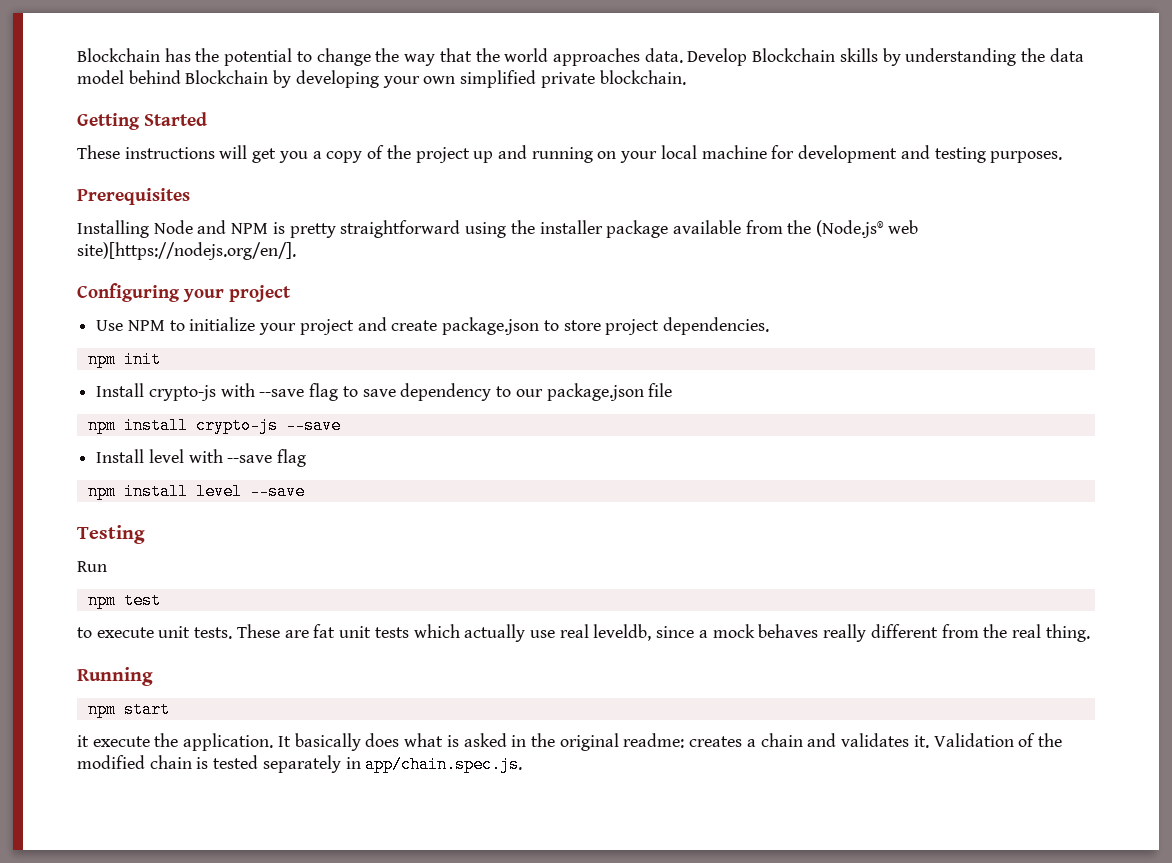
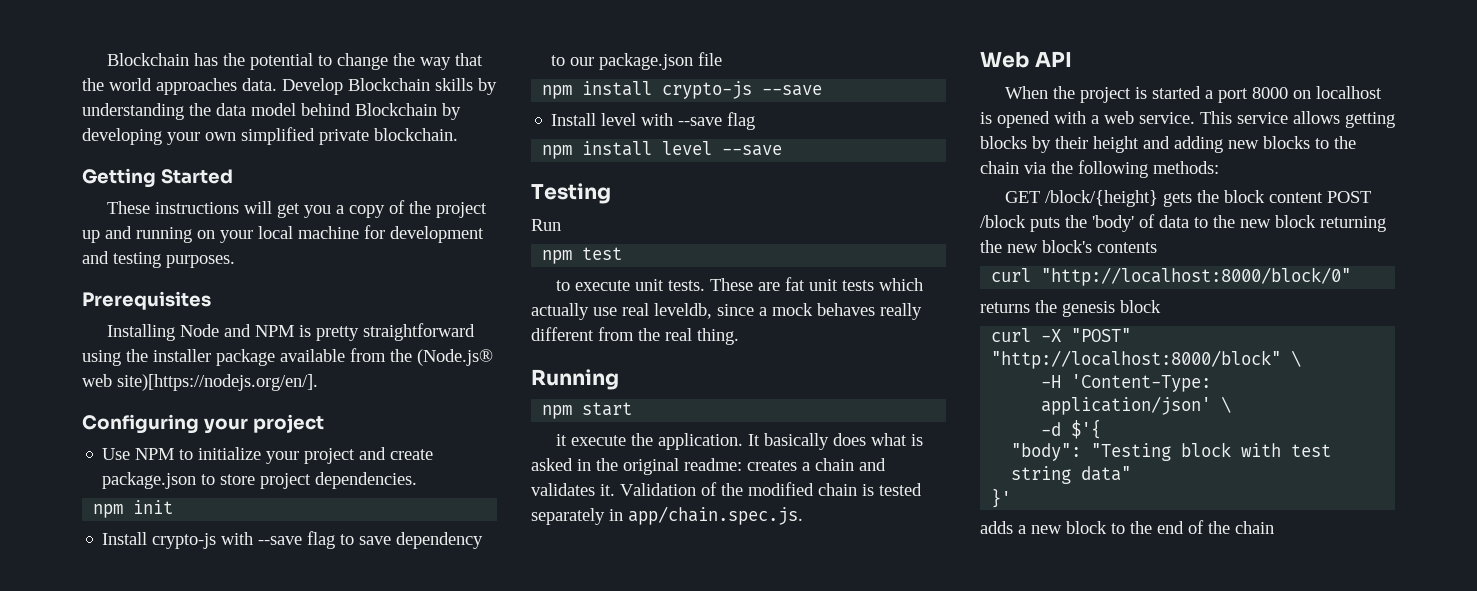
(523, 764) none -> [980,51,1072,68] [1004,86,1382,103] [980,111,1395,128] [980,136,1356,153] [980,160,1219,178] [1004,190,1371,207] [980,214,1386,232] [980,240,1157,253] [991,267,1352,286] [980,300,1161,317] [991,328,1132,342] [991,350,1302,369] [1041,374,1212,392] [1041,396,1232,415] [1041,419,1102,439] [1011,442,1332,461] [1011,466,1132,484] [991,488,1012,508] [980,520,1274,534] // Web API // When the project is started a port 8000 on localhost is opened with a web service. This service allows getting blocks by their height and adding new blocks to the chain via the following methods: // GET /block/{height} gets the block content POST /block puts the 'body' of data to the new block returning the new block's contents // curl "http://localhost:8000/block/0" // returns the genesis block // curl -X "POST" "http://localhost:8000/block" \ // -H 'Content-Type: application/json' \ // -d $'{ // "body": "Testing block with test string data" // }' // adds a new block to the end of the chain

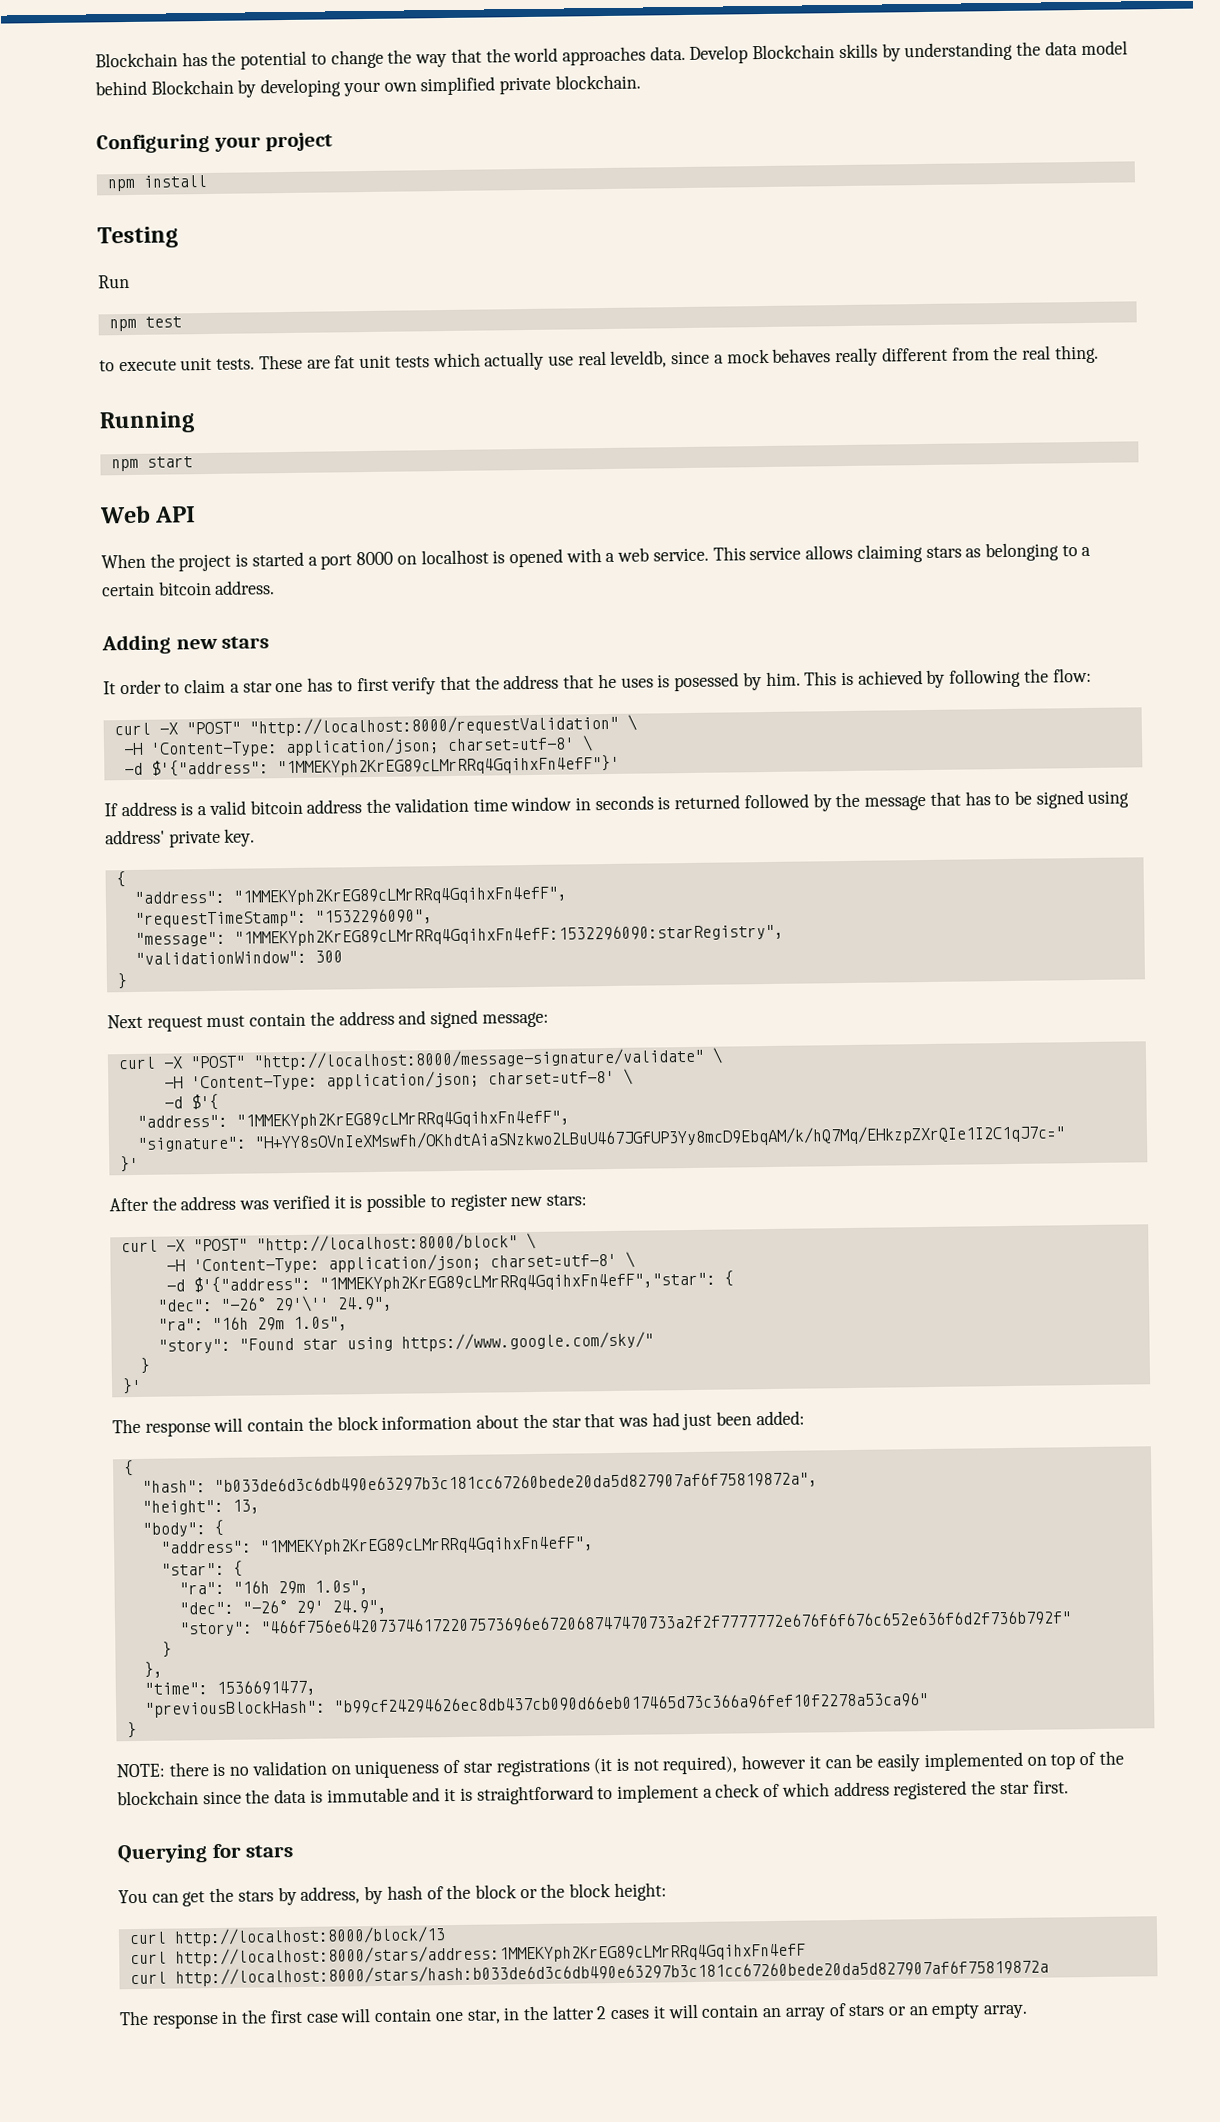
[82,168,233,188] [106,200,487,218] [82,225,484,243] [82,251,235,268] [82,291,211,310] [106,323,475,341] [82,348,493,366] [82,374,318,391] [82,414,324,434] [102,447,434,464] [102,472,418,489] [93,500,174,518] [102,531,484,549] [551,52,723,70] [542,81,823,99] [551,112,756,130] [542,141,783,159] Getting Started // These instructions will get you a copy of the project up and running on your local machine for development and testing purposes. // Prerequisites // Installing Node and NPM is pretty straightforward using the installer package available from the (Node.js® web site)[https://nodejs.org/en/]. // Configuring your project // Use NPM to initialize your project and create package.json to store project dependencies. // npm init // Install crypto-js with --save flag to save dependency to our package.json file // npm install crypto-js --save // Install level with --save flag // npm install level --save -> [96,132,334,154] [106,174,207,192] Configuring your project // npm install
[555,433,923,450] [531,458,886,475] [531,482,922,496] [531,506,803,525] // it execute the application. It basically does what is asked in the original readme: creates a chain and validates it. Validation of the modified chain is tested separately in app/chain.spec.js. -> (193, 462) none
[1345,112,1395,128] [980,136,1356,153] [980,160,1219,178] [1004,190,1371,207] [980,214,1386,232] [980,240,1157,253] [991,267,1352,286] [980,300,1161,317] getting blocks by their height and adding new blocks to the chain via the following methods: // GET /block/{height} gets the block content POST /block puts the 'body' of data to the new block returning the new block's contents // curl "http://localhost:8000/block/0" // returns the genesis block -> [856,542,1092,563] [101,580,276,597] [101,634,270,655] [103,667,1092,695] [113,714,637,737] [122,735,593,758] [123,754,620,777] [104,790,1130,817] [105,828,256,848] [115,871,126,888] [133,886,567,906] [134,908,433,928] [134,923,784,947] [134,950,343,965] [116,973,128,990] [107,1009,549,1032] [117,1047,723,1071] [163,1068,633,1092] [163,1093,219,1111] [136,1110,570,1130] [136,1124,1066,1152] [119,1155,139,1173] [109,1193,587,1213] claiming stars as belonging to a certain bitcoin address. // Adding new stars // It order to claim a star one has to first verify that the address that he uses is posessed by him. This is achieved by following the flow: // curl -X "POST" "http://localhost:8000/requestValidation" \ // -H 'Content-Type: application/json; charset=utf-8' \ // -d $'{"address": "1MMEKYph2KrEG89cLMrRRq4GqihxFn4efF"}' // If address is a valid bitcoin address the validation time window in seconds is returned followed by the message that has to be signed using address' private key. // { // "address": "1MMEKYph2KrEG89cLMrRRq4GqihxFn4efF", // "requestTimeStamp": "1532296090", // "message": "1MMEKYph2KrEG89cLMrRRq4GqihxFn4efF:1532296090:starRegistry", // "validationWindow": 300 // } // Next request must contain the address and signed message: // curl -X "POST" "http://localhost:8000/message-signature/validate" \ // -H 'Content-Type: application/json; charset=utf-8' \ // -d $'{ // "address": "1MMEKYph2KrEG89cLMrRRq4GqihxFn4efF", // "signature": "H+YY8sOVnIeXMswfh/OKhdtAiaSNzkwo2LBuU467JGfUP3Yy8mcD9EbqAM/k/hQ7Mq/EHkzpZXrQIe1I2C1qJ7c=" // }' // After the address was verified it is possible to register new stars:
[1041,396,1232,415] [1041,419,1102,439] [1011,442,1332,461] [1011,466,1132,484] [991,488,1012,508] [980,520,1274,534] application/json' \ // -d $'{ // "body": "Testing block with test string data" // }' // adds a new block to the end of the chain -> [327,1251,635,1273] [165,1270,734,1294] [156,1295,393,1313] [157,1316,348,1332] [157,1331,654,1354] [139,1357,150,1374] [121,1377,142,1395] [112,1410,805,1437] [122,1460,134,1477] [141,1471,818,1495] [141,1499,260,1515] [141,1519,224,1537] [160,1536,594,1556] [160,1560,243,1577] [178,1580,369,1595] [178,1599,387,1615] [179,1610,1072,1637] [161,1641,172,1658] [143,1661,163,1678] [143,1679,316,1697] [144,1692,929,1718] [126,1722,137,1739] [116,1750,1124,1779] [117,1780,1069,1806] [117,1843,294,1864] [118,1882,667,1907] [128,1926,446,1947] [129,1941,806,1967] [129,1958,1049,1987] [119,2003,1029,2029] application/json; charset=utf-8' \ // -d $'{"address": "1MMEKYph2KrEG89cLMrRRq4GqihxFn4efF","star": { // "dec": "-26° 29'\'' 24.9", // "ra": "16h 29m 1.0s", // "story": "Found star using https://www.google.com/sky/" // } // }' // The response will contain the block information about the star that was had just been added: // { // "hash": "b033de6d3c6db490e63297b3c181cc67260bede20da5d827907af6f75819872a", // "height": 13, // "body": { // "address": "1MMEKYph2KrEG89cLMrRRq4GqihxFn4efF", // "star": { // "ra": "16h 29m 1.0s", // "dec": "-26° 29' 24.9", // "story": "466f756e642073746172207573696e672068747470733a2f2f7777772e676f6f676c652e636f6d2f736b792f" // } // }, // "time": 1536691477, // "previousBlockHash": "b99cf24294626ec8db437cb090d66eb017465d73c366a96fef10f2278a53ca96" // } // NOTE: there is no validation on uniqueness of star registrations (it is not required), however it can be easily implemented on top of the blockchain since the data is immutable and it is straightforward to implement a check of which address registered the star first. // Querying for stars // You can get the stars by address, by hash of the block or the block height: // curl http://localhost:8000/block/13 // curl http://localhost:8000/stars/address:1MMEKYph2KrEG89cLMrRRq4GqihxFn4efF // curl http://localhost:8000/stars/hash:b033de6d3c6db490e63297b3c181cc67260bede20da5d827907af6f75819872a // The response in the first case will contain one star, in the latter 2 cases it will contain an array of stars or an empty array.

